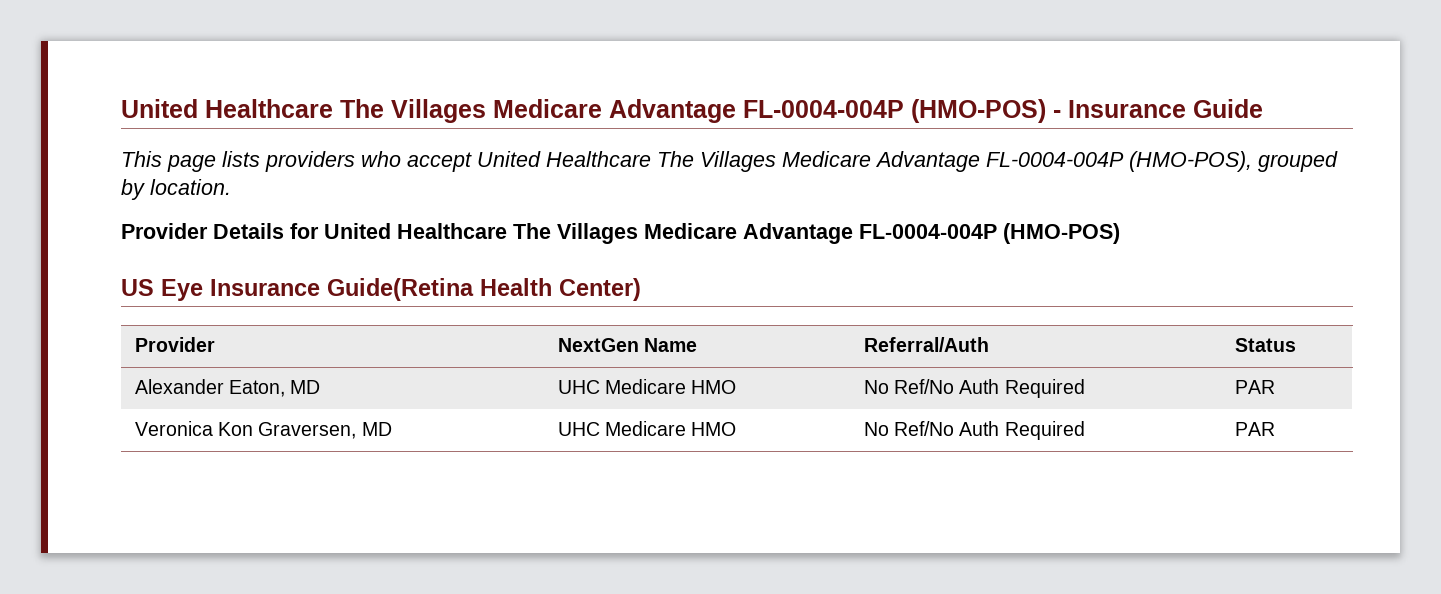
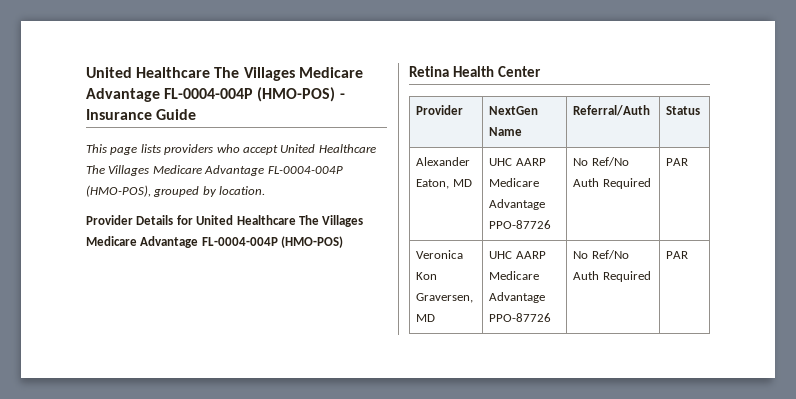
[121,278,641,301] US Eye Insurance Guide(Retina Health Center) -> [409,66,541,77] Retina Health Center
[604,379,737,394] Medicare HMO -> [515,158,546,166] [489,178,540,187] [489,199,546,210] [489,220,552,229] AARP Medicare Advantage PPO-87726
[604,421,737,436] Medicare HMO -> [515,251,546,259] [489,271,540,280] [489,292,546,303] [489,313,552,322] AARP Medicare Advantage PPO-87726

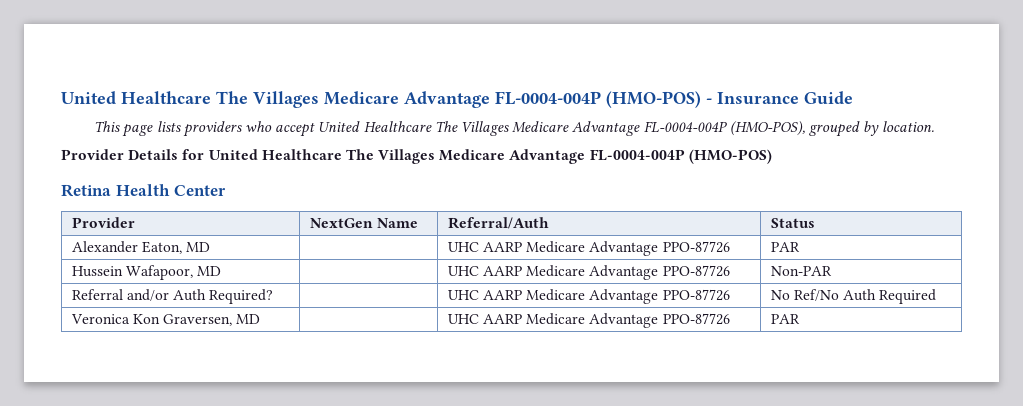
[489,158,546,166] [489,178,540,187] [489,199,546,210] [489,220,552,229] [573,157,629,166] [573,178,651,189] [666,158,689,166] [416,250,464,259] [416,272,438,280] [416,293,474,303] [416,314,436,322] [489,251,546,259] [489,271,540,280] [489,292,546,303] [489,313,552,322] [573,250,629,259] [573,271,651,282] UHC AARP Medicare Advantage PPO-87726 | No Ref/No Auth Required | PAR // Veronica Kon Graversen, MD | UHC AARP Medicare Advantage PPO-87726 | No Ref/No Auth Required -> [447,241,730,256] [770,242,800,252] [71,265,222,280] [447,265,730,280] [770,266,832,276] [71,289,274,304] [447,289,730,304] [770,289,937,304] [70,314,261,326] [447,313,730,328] | UHC AARP Medicare Advantage PPO-87726 | PAR // Hussein Wafapoor, MD | | UHC AARP Medicare Advantage PPO-87726 | Non-PAR // Referral and/or Auth Required? | | UHC AARP Medicare Advantage PPO-87726 | No Ref/No Auth Required // Veronica Kon Graversen, MD | | UHC AARP Medicare Advantage PPO-87726

